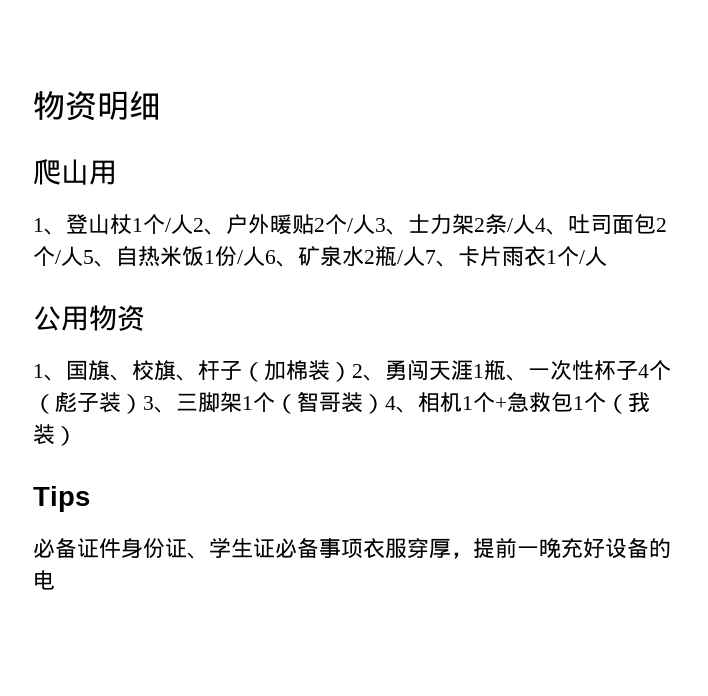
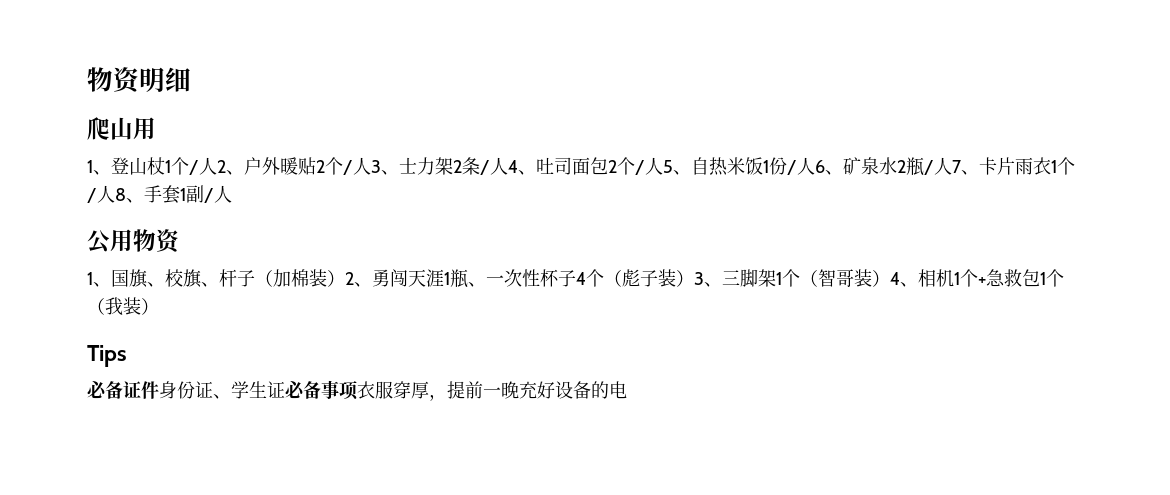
(607, 256) none -> [115,185,232,204] 8、手套1副/人

